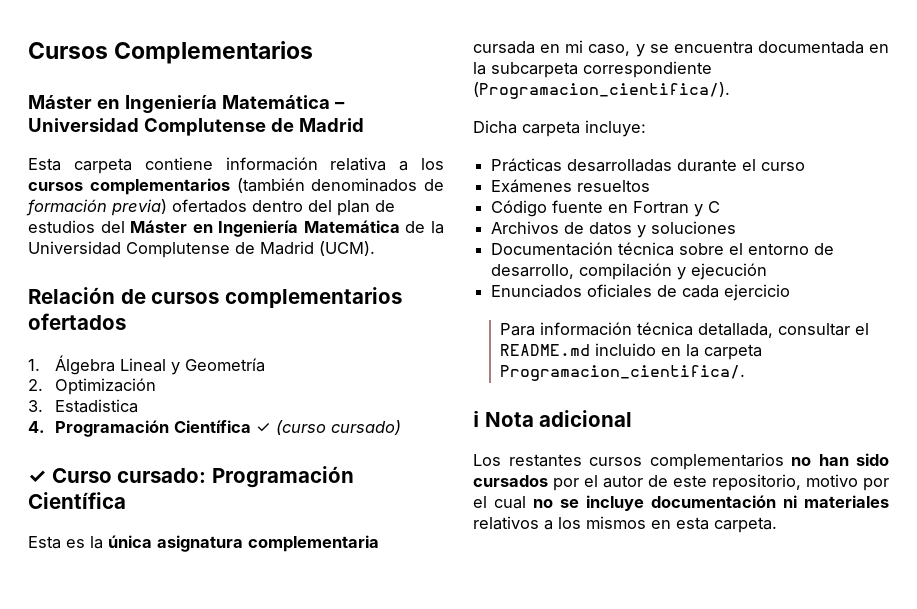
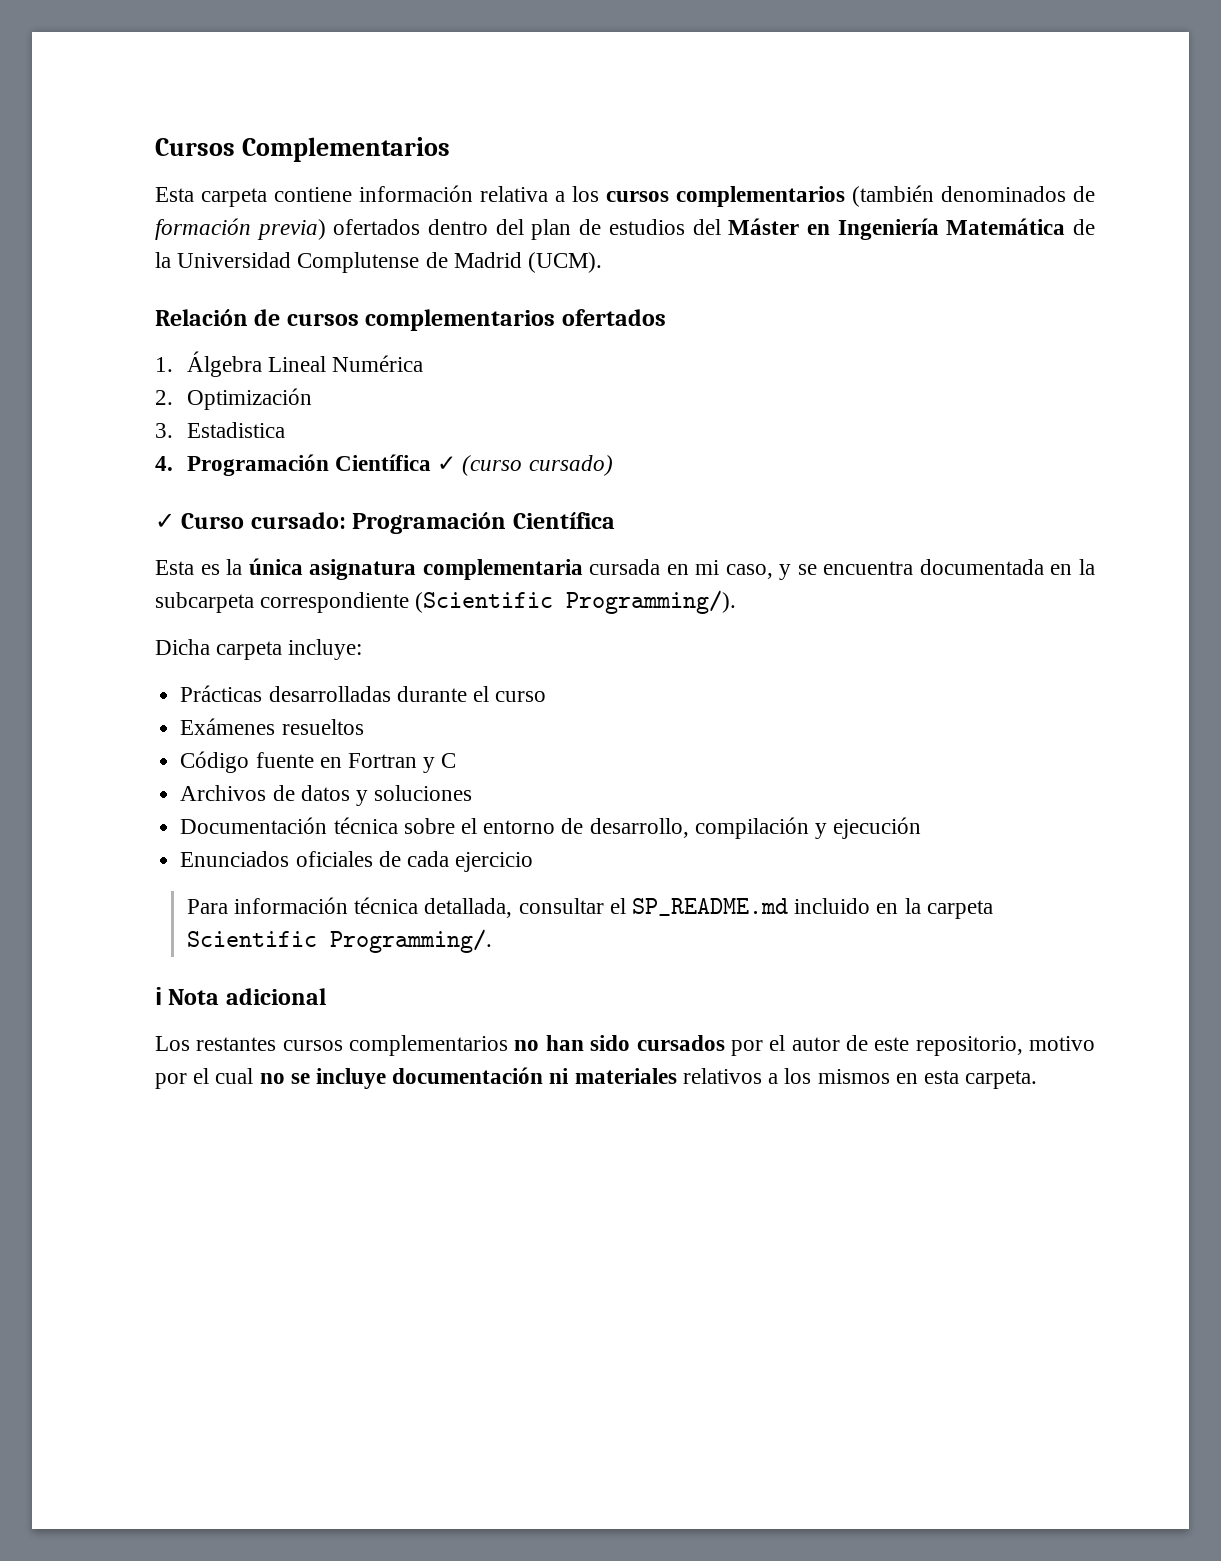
[28,95,345,113] [28,118,364,136] // Máster en Ingeniería Matemática – Universidad Complutense de Madrid -> (450, 149) none
[171,358,266,375] y Geometría -> [332,355,424,372] Numérica
[473,82,730,99] (Programacion_cientifica/). -> [415,590,737,614] (Scientific Programming/).
[500,344,591,356] README.md -> [632,898,789,916] SP_README.md
[500,365,746,381] Programacion_cientifica/. -> [186,929,492,953] Scientific Programming/.

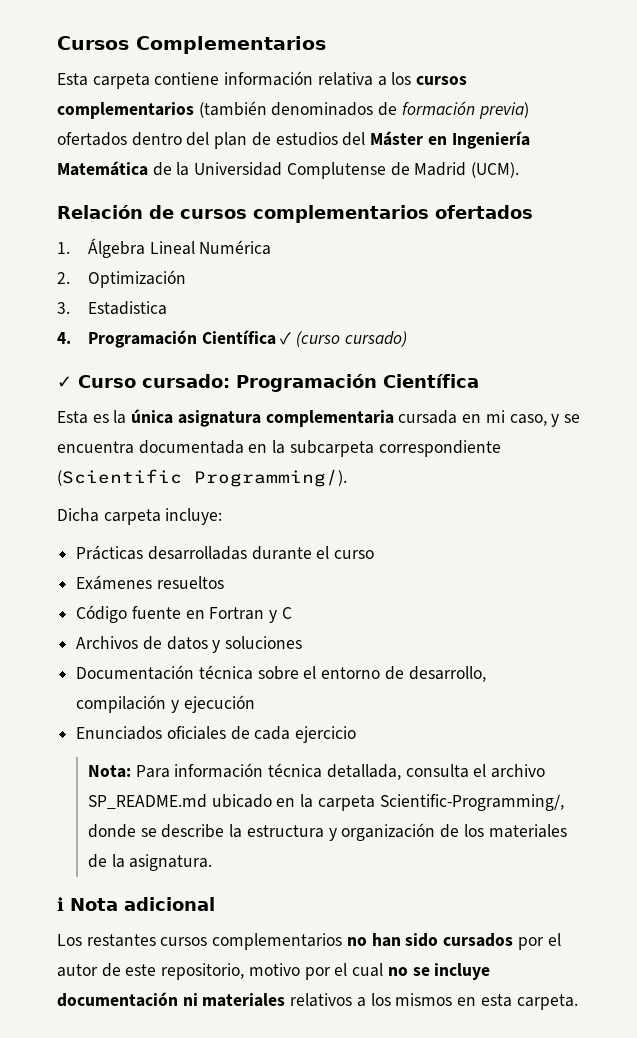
(534, 862) none -> [87,765,131,778] Nota:
[518,898,993,919] [186,929,492,953] consultar el SP_README.md incluido en la carpeta Scientific Programming/. -> [405,764,546,778] [87,794,564,811] [87,823,567,841] [87,854,213,871] consulta el archivo SP_README.md ubicado en la carpeta Scientific-Programming/, donde se describe la estructura y organización de los materiales de la asignatura.

